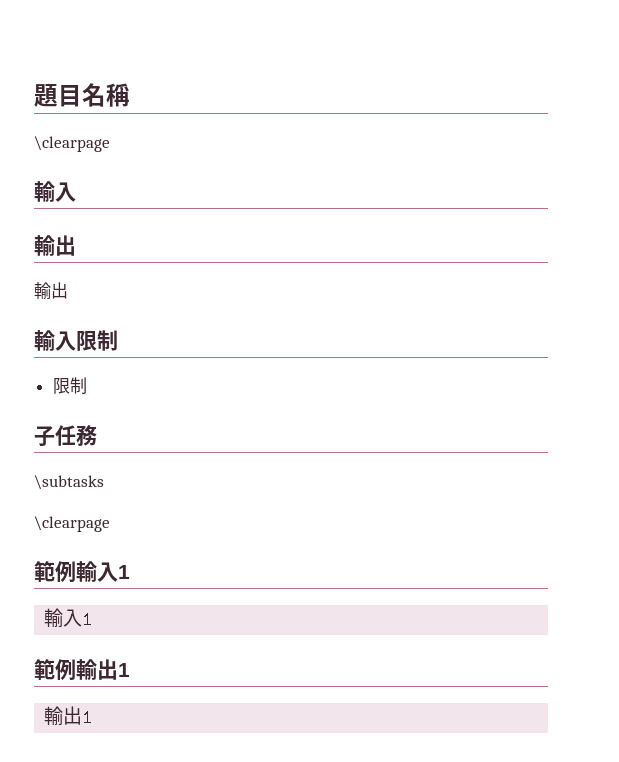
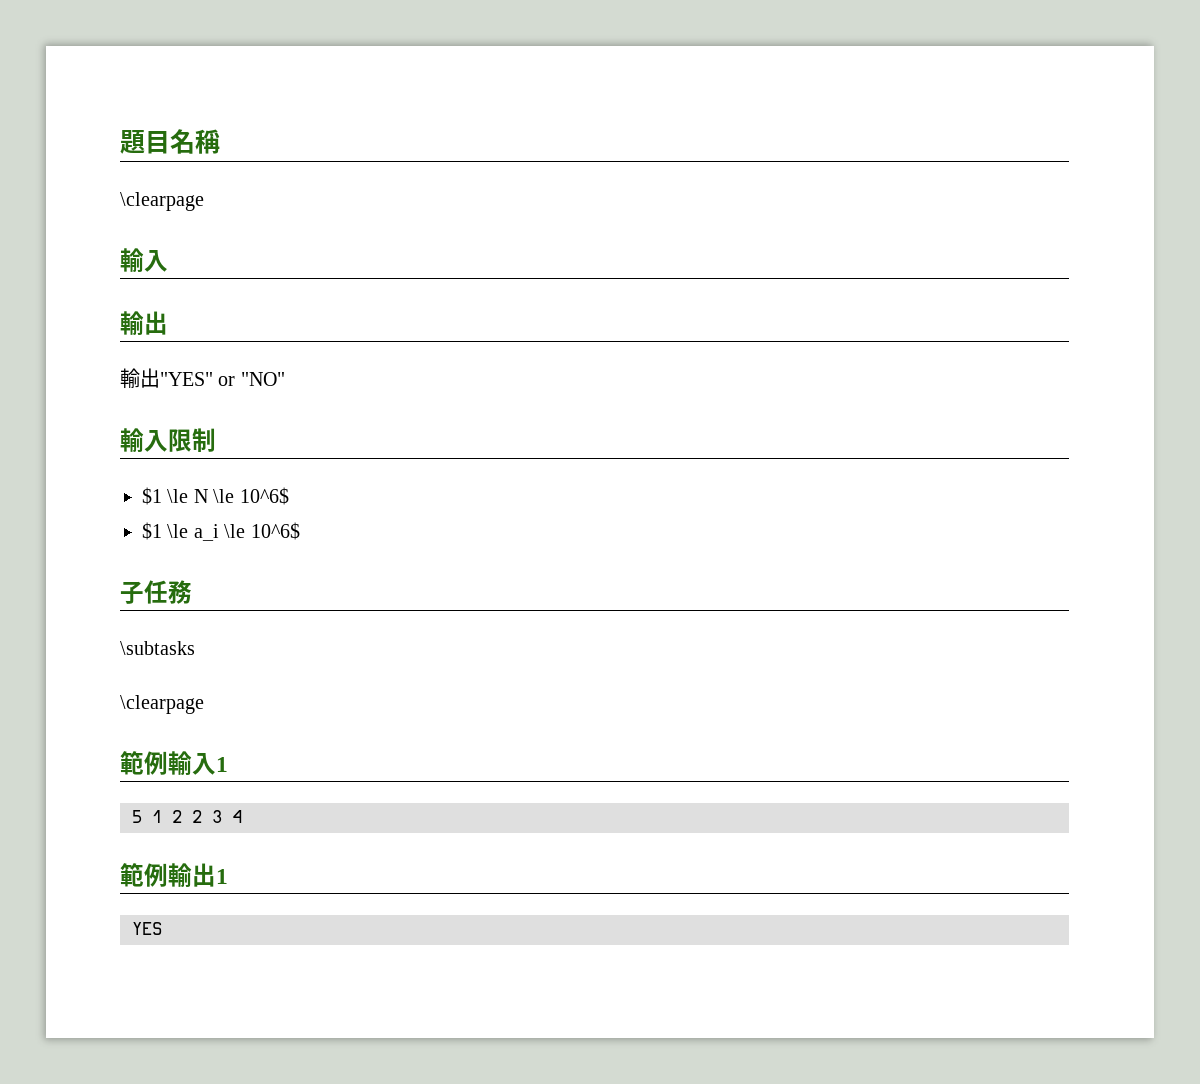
(68, 290) none -> [160,372,285,386] "YES" or "NO"
[52,377,87,394] 限制 -> [142,487,289,505] [142,522,300,541] $1 \le N \le 10^6$ // $1 \le a_i \le 10^6$
[44,608,93,629] 輸入1 -> [132,810,242,823] 5 1 2 2 3 4
[44,706,93,727] 輸出1 -> [132,922,162,935] YES

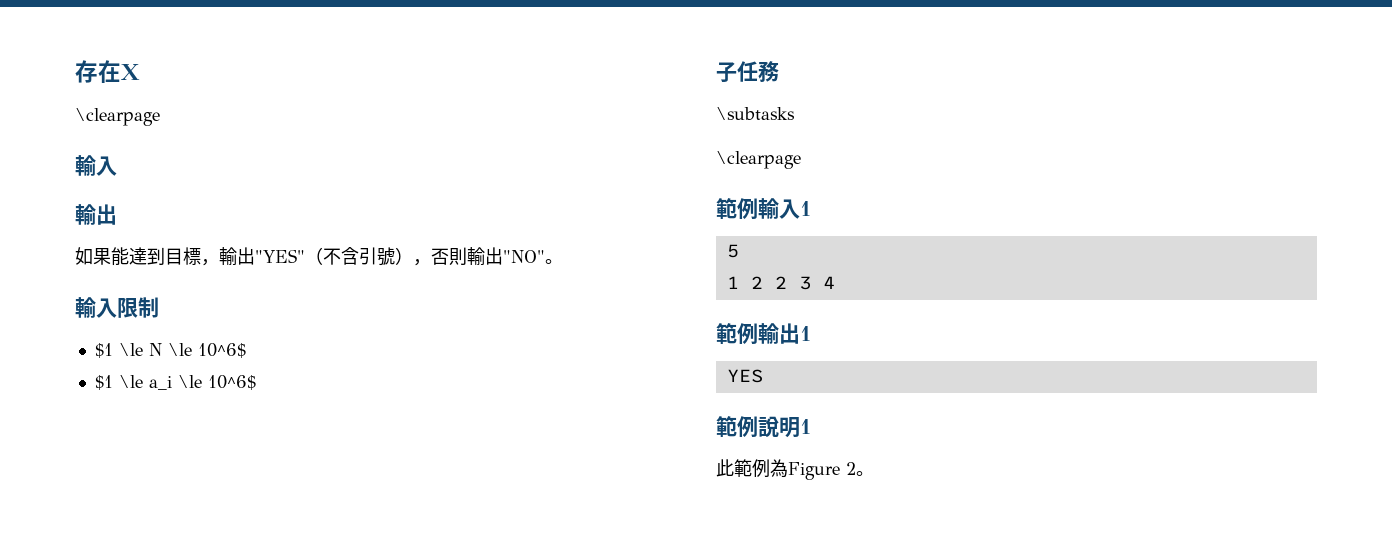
[120,129,220,154] 題目名稱 -> [75,60,140,83] 存在X
[120,368,236,389] 輸出"YES" or -> [75,247,503,266] 如果能達到目標，輸出"YES"（不含引號），否則輸出
(285, 379) none -> [545,259,563,264] 。
(142, 816) none -> (739, 251) //
(162, 928) none -> [716,416,811,438] [716,459,874,480] // 範例說明1 // 此範例為Figure 2。

